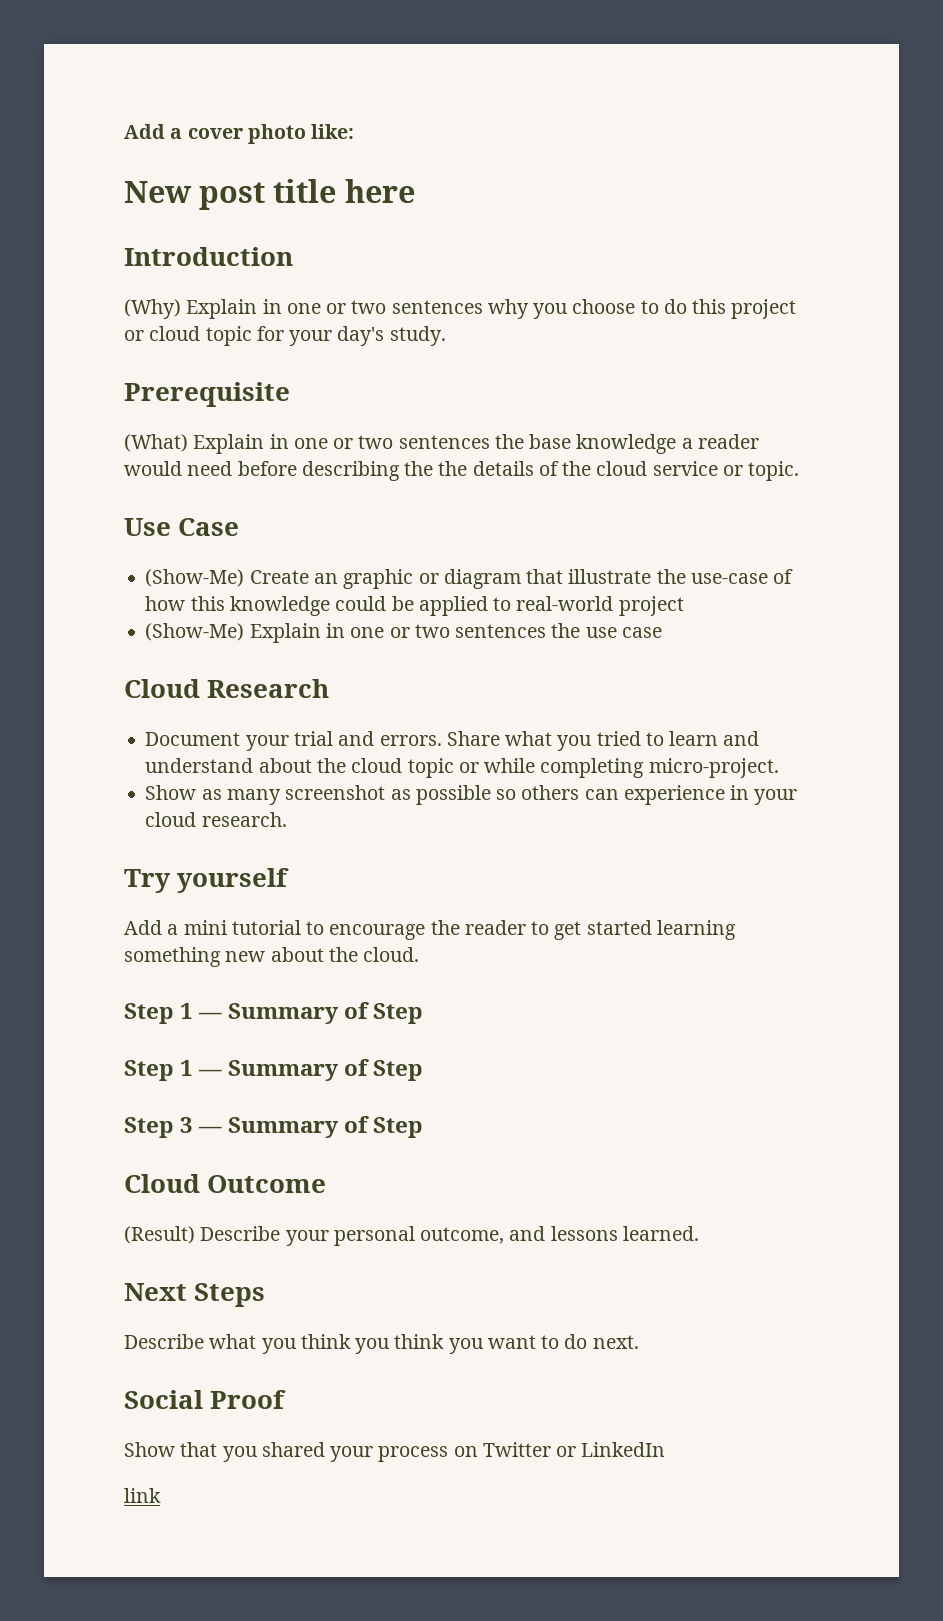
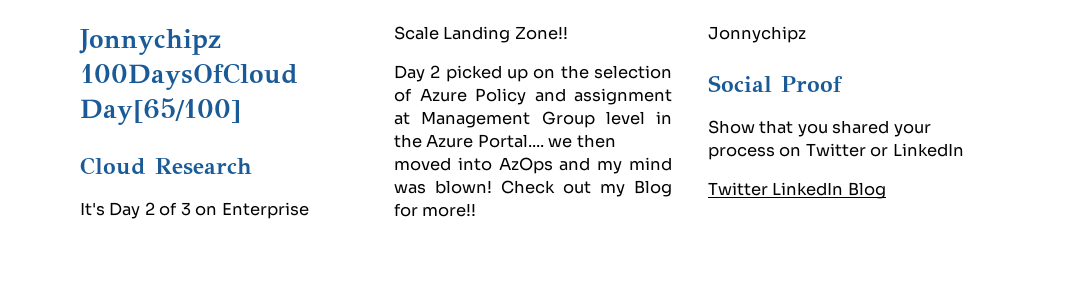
[124,124,355,144] [124,179,415,210] [124,247,293,266] [124,299,797,319] [124,326,446,346] [124,382,290,407] [124,434,759,454] [124,461,800,481] [124,518,240,536] [145,569,794,589] [145,596,684,616] [145,623,662,643] [124,679,330,698] [145,731,760,751] [145,758,779,778] [145,785,798,805] [145,812,287,827] [124,868,290,893] [124,920,736,940] [124,947,420,967] [124,1002,424,1024] [124,1059,424,1081] [124,1116,424,1138] [124,1174,327,1193] [124,1226,699,1246] [124,1283,266,1307] [124,1334,639,1354] Add a cover photo like: // New post title here // Introduction // (Why) Explain in one or two sentences why you choose to do this project or cloud topic for your day's study. // Prerequisite // (What) Explain in one or two sentences the base knowledge a reader would need before describing the the details of the cloud service or topic. // Use Case // (Show-Me) Create an graphic or diagram that illustrate the use-case of how this knowledge could be applied to real-world project // (Show-Me) Explain in one or two sentences the use case // Cloud Research // Document your trial and errors. Share what you tried to learn and understand about the cloud topic or while completing micro-project. // Show as many screenshot as possible so others can experience in your cloud research. // Try yourself // Add a mini tutorial to encourage the reader to get started learning something new about the cloud. // Step 1 — Summary of Step // Step 1 — Summary of Step // Step 3 — Summary of Step // Cloud Outcome // (Result) Describe your personal outcome, and lessons learned. // Next Steps // Describe what you think you think you want to do next. -> [79,29,221,55] [80,63,298,90] [80,98,241,125] [80,157,252,175] [80,202,309,219] [394,26,568,43] [394,65,672,82] [394,88,672,105] [394,111,672,128] [394,134,616,148] [394,157,672,174] [394,180,672,197] [394,203,477,217] [708,26,806,43] Jonnychipz 100DaysOfCloud Day[65/100] // Cloud Research // It's Day 2 of 3 on Enterprise Scale Landing Zone!! // Day 2 picked up on the selection of Azure Policy and assignment at Management Group level in the Azure Portal.... we then moved into AzOps and my mind was blown! Check out my Blog for more!! // Jonnychipz
[124,1488,161,1503] link -> [708,182,886,199] Twitter LinkedIn Blog

